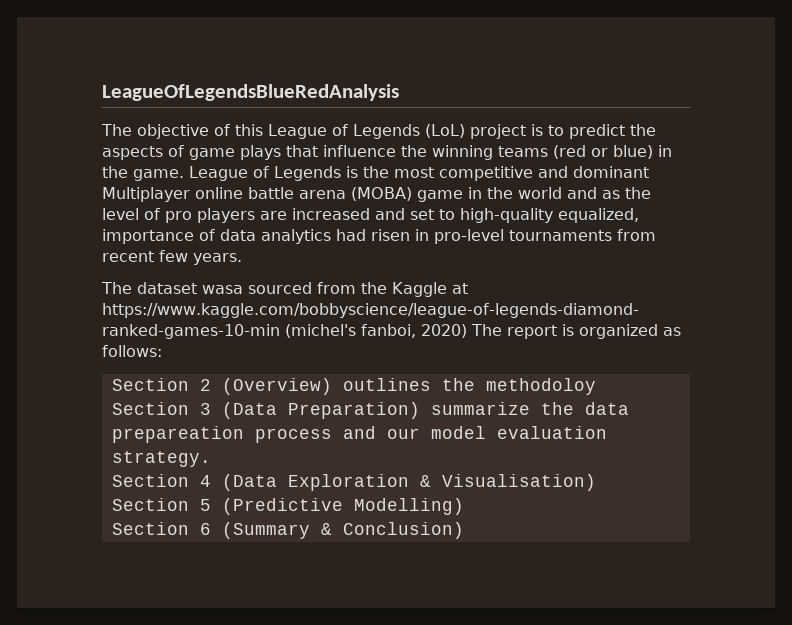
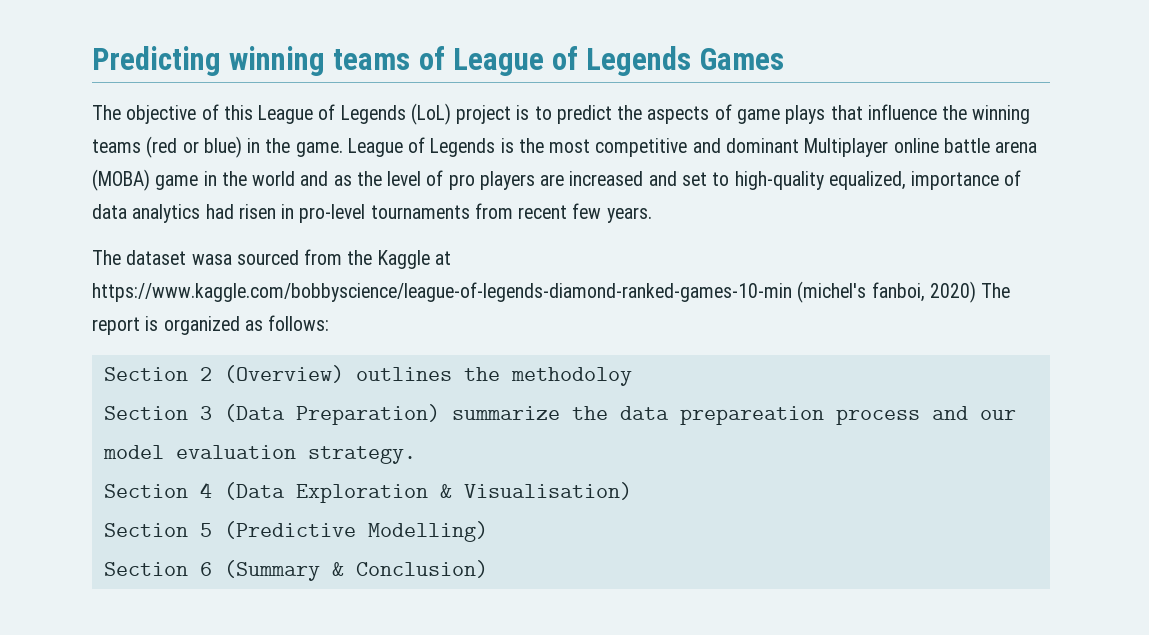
[102,84,399,101] LeagueOfLegendsBlueRedAnalysis -> [92,46,784,76] Predicting winning teams of League of Legends Games

